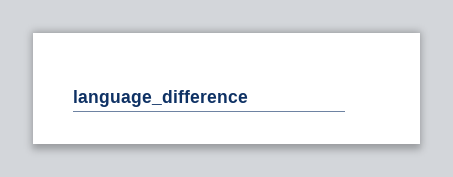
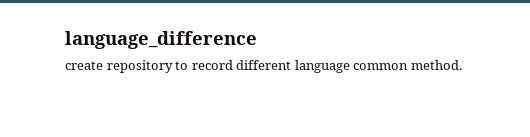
(248, 98) none -> [65,60,462,73] // create repository to record different language common method.

